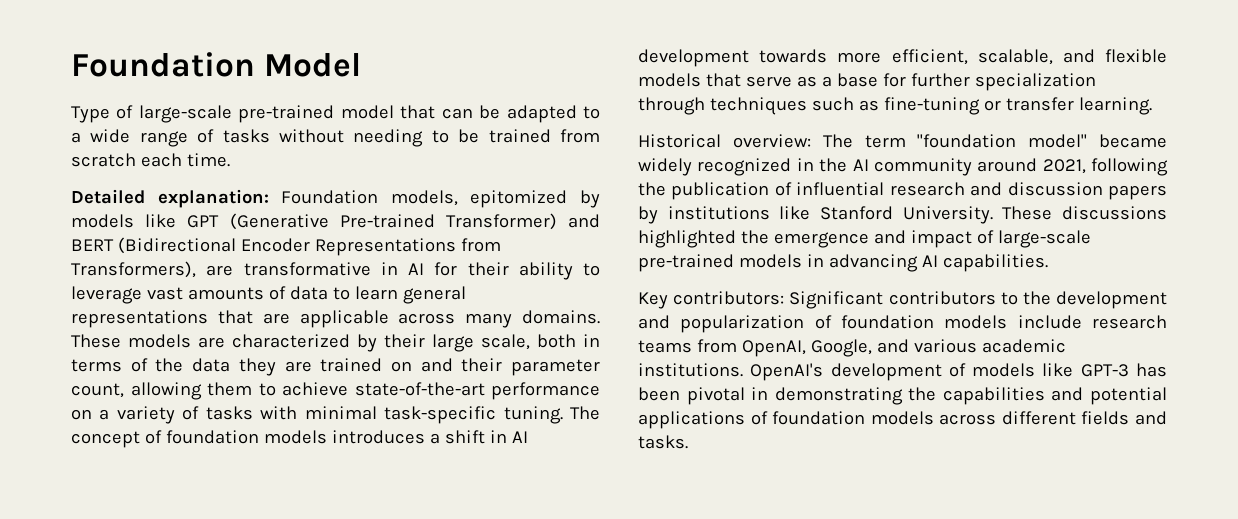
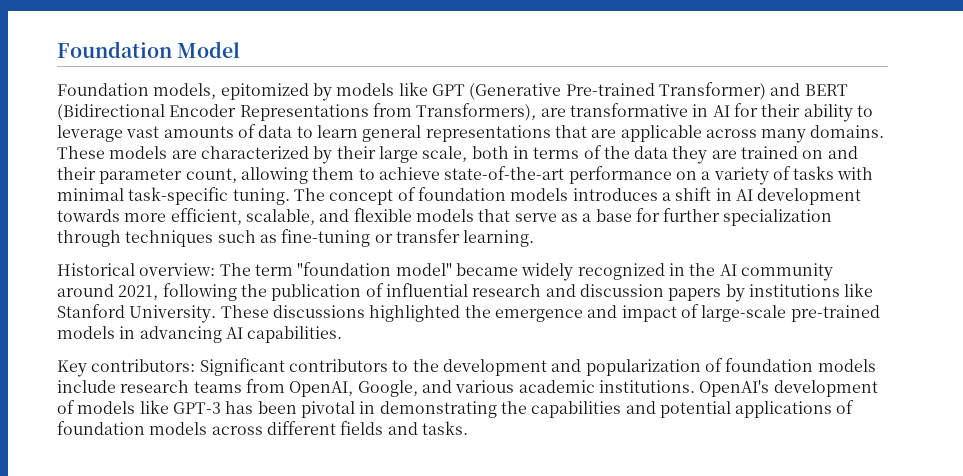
[71,105,600,123] [71,129,600,147] [71,153,230,167] [71,189,269,208] Type of large-scale pre-trained model that can be adapted to a wide range of tasks without needing to be trained from scratch each time. // Detailed explanation: -> (241, 49) none

